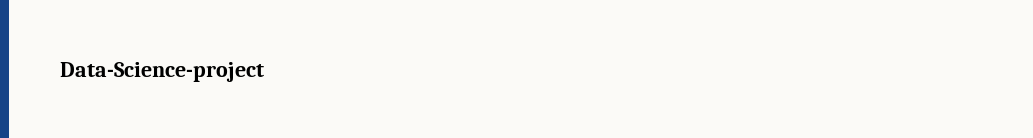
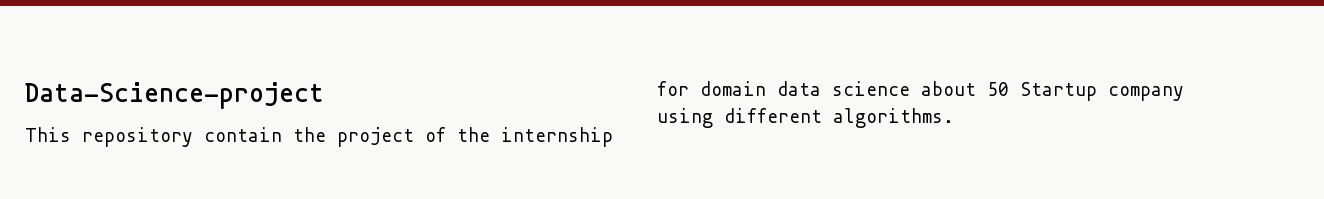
(264, 72) none -> [25,127,613,147] [657,81,1184,101] [657,108,954,128] // This repository contain the project of the internship for domain data science about 50 Startup company using different algorithms.

